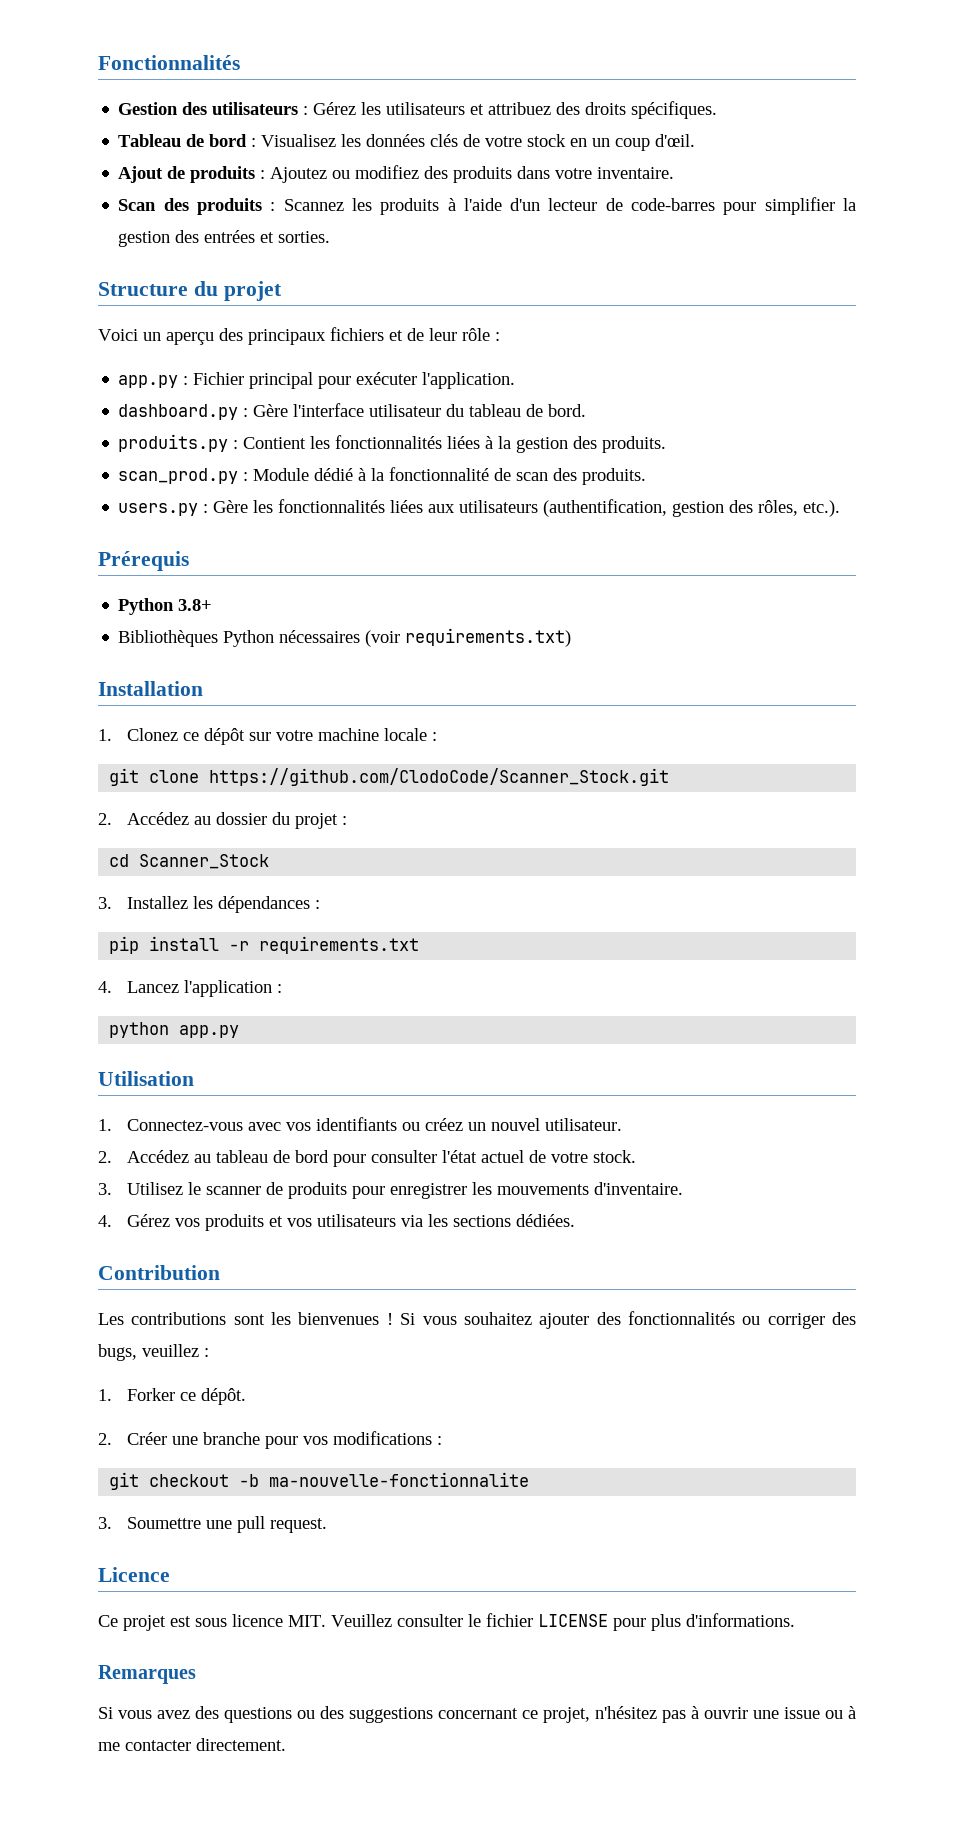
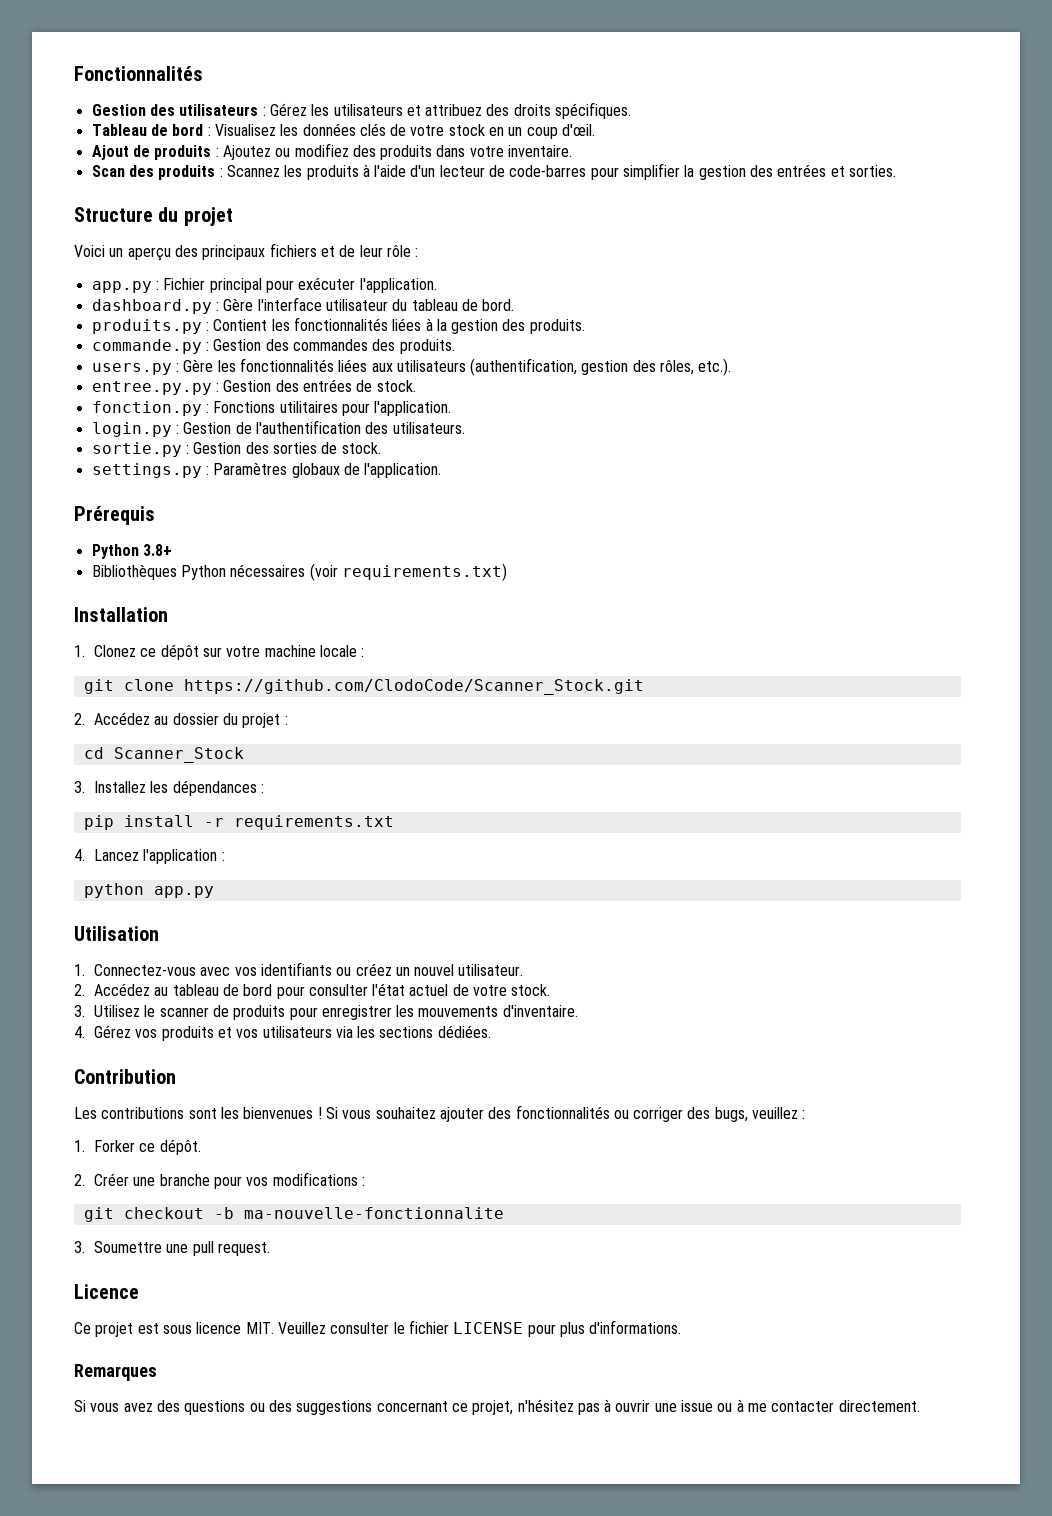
[118,467,549,484] scan_prod.py : Module dédié à la fonctionnalité de scan -> [91,339,368,354] commande.py : Gestion des commandes
(841, 508) none -> [91,379,416,395] [91,401,452,416] [91,420,465,437] [91,442,381,457] [91,462,442,478] // entree.py.py : Gestion des entrées de stock. // fonction.py : Fonctions utilitaires pour l'application. // login.py : Gestion de l'authentification des utilisateurs. // sortie.py : Gestion des sorties de stock. // settings.py : Paramètres globaux de l'application.

